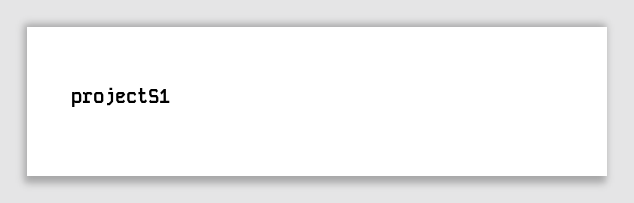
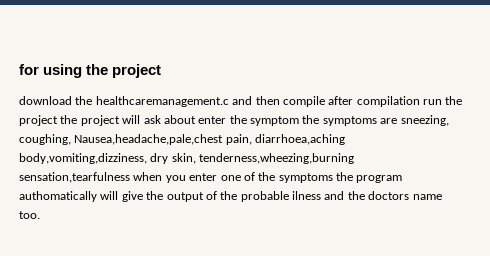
[71,87,170,107] projectS1 -> [19,64,162,78] [19,96,463,107] [19,115,449,126] [19,134,346,145] [19,153,355,164] [19,172,403,183] [19,191,442,202] [19,211,40,219] for using the project // download the healthcaremanagement.c and then compile after compilation run the project the project will ask about enter the symptom the symptoms are sneezing, coughing, Nausea,headache,pale,chest pain, diarrhoea,aching body,vomiting,dizziness, dry skin, tenderness,wheezing,burning sensation,tearfulness when you enter one of the symptoms the program authomatically will give the output of the probable ilness and the doctors name too.

